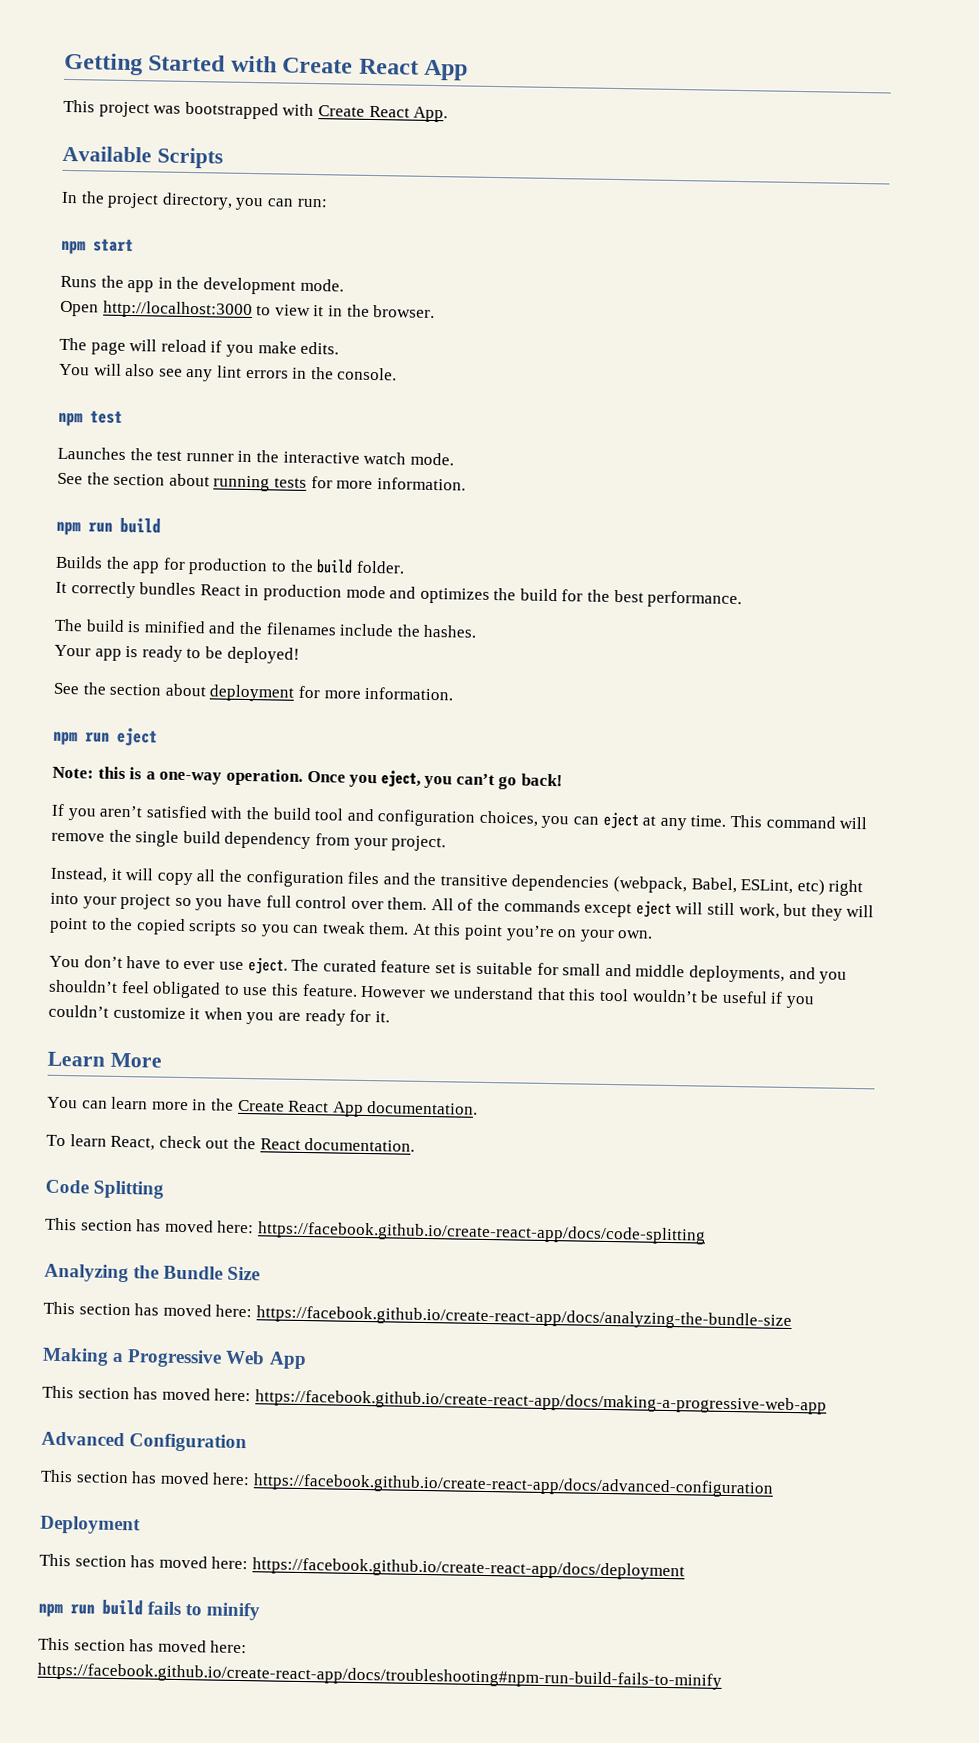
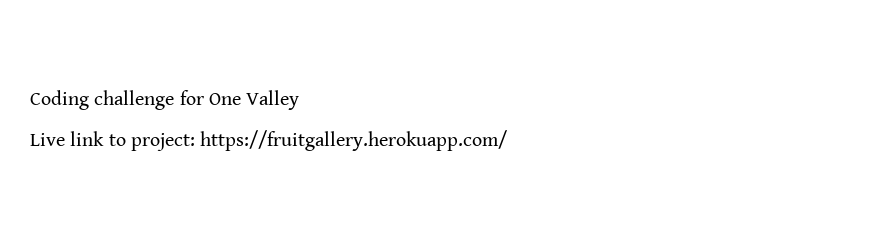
[64,52,469,81] [63,99,449,123] [62,145,223,169] [61,191,328,211] [61,238,134,255] [60,275,344,295] [60,300,436,320] [59,337,340,358] [59,363,398,382] [58,410,123,427] [57,446,454,466] [57,472,466,492] [56,517,161,536] [55,555,405,576] [55,581,743,609] [54,618,478,638] [54,644,300,664] [53,682,454,702] [53,727,158,747] [52,766,564,790] [51,803,868,831] [51,829,447,852] [50,866,864,897] [50,892,875,921] [49,917,654,943] [49,955,848,984] [48,979,815,1009] [48,1004,390,1026] [47,1051,162,1068] [47,1096,479,1117] [46,1134,416,1152] [45,1179,165,1199] [45,1217,706,1245] [44,1263,261,1283] [43,1301,792,1331] [42,1347,307,1370] [42,1385,827,1415] [41,1431,248,1453] [40,1469,774,1498] [40,1515,141,1535] [39,1553,685,1581] [38,1599,261,1621] [38,1637,248,1654] [37,1662,722,1690] Getting Started with Create React App // This project was bootstrapped with Create React App. // Available Scripts // In the project directory, you can run: // npm start // Runs the app in the development mode. // Open http://localhost:3000 to view it in the browser. // The page will reload if you make edits. // You will also see any lint errors in the console. // npm test // Launches the test runner in the interactive watch mode. // See the section about running tests for more information. // npm run build // Builds the app for production to the build folder. // It correctly bundles React in production mode and optimizes the build for the best performance. // The build is minified and the filenames include the hashes. // Your app is ready to be deployed! // See the section about deployment for more information. // npm run eject // Note: this is a one-way operation. Once you eject, you can’t go back! // If you aren’t satisfied with the build tool and configuration choices, you can eject at any time. This command will remove the single build dependency from your project. // Instead, it will copy all the configuration files and the transitive dependencies (webpack, Babel, ESLint, etc) right into your project so you have full control over them. All of the commands except eject will still work, but they will point to the copied scripts so you can tweak them. At this point you’re on your own. // You don’t have to ever use eject. The curated feature set is suitable for small and middle deployments, and you shouldn’t feel obligated to use this feature. However we understand that this tool wouldn’t be useful if you couldn’t customize it when you are ready for it. // Learn More // You can learn more in the Create React App documentation. // To learn React, check out the React documentation. // Code Splitting // This section has moved here: https://facebook.github.io/create-react-app/docs/code-splitting // Analyzing the Bundle Size // This section has moved here: https://facebook.github.io/create-react-app/docs/analyzing-the-bundle-size // Making a Progressive Web App // This section has moved here: https://facebook.github.io/create-react-app/docs/making-a-progressive-web-app // Advanced Configuration // This section has moved here: https://facebook.github.io/create-react-app/docs/advanced-configuration // Deployment // This section has moved here: https://facebook.github.io/create-react-app/docs/deployment // npm run build fails to minify // This section has moved here: https://facebook.github.io/create-react-app/docs/troubleshooting#npm-run-build-fails-to-minify -> [30,90,300,110] [30,130,508,151] Coding challenge for One Valley // Live link to project: https://fruitgallery.herokuapp.com/

